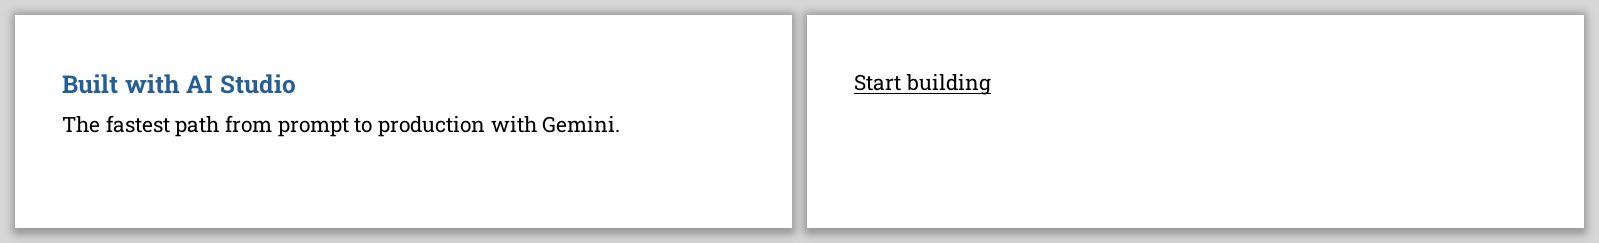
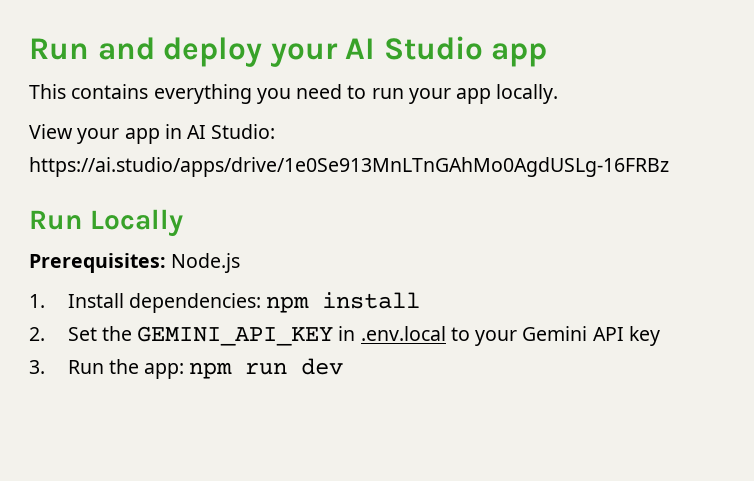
[62,74,296,94] [62,115,621,137] [854,74,991,95] Built with AI Studio // The fastest path from prompt to production with Gemini. // Start building -> [29,36,548,67] [29,84,559,104] [29,124,276,144] [29,157,669,177] [29,209,183,237] [29,253,241,273] [29,292,421,313] [29,326,660,346] [29,358,344,379] Run and deploy your AI Studio app // This contains everything you need to run your app locally. // View your app in AI Studio: https://ai.studio/apps/drive/1e0Se913MnLTnGAhMo0AgdUSLg-16FRBz // Run Locally // Prerequisites: Node.js // 1. Install dependencies: npm install // 2. Set the GEMINI_API_KEY in .env.local to your Gemini API key // 3. Run the app: npm run dev

